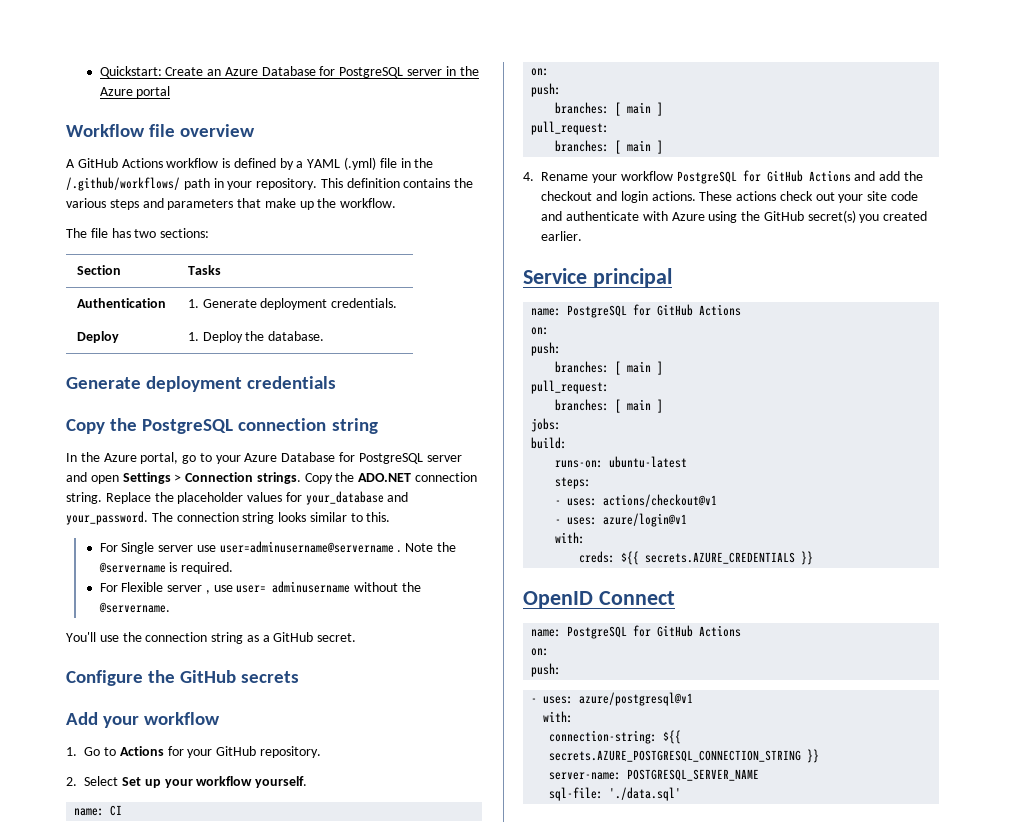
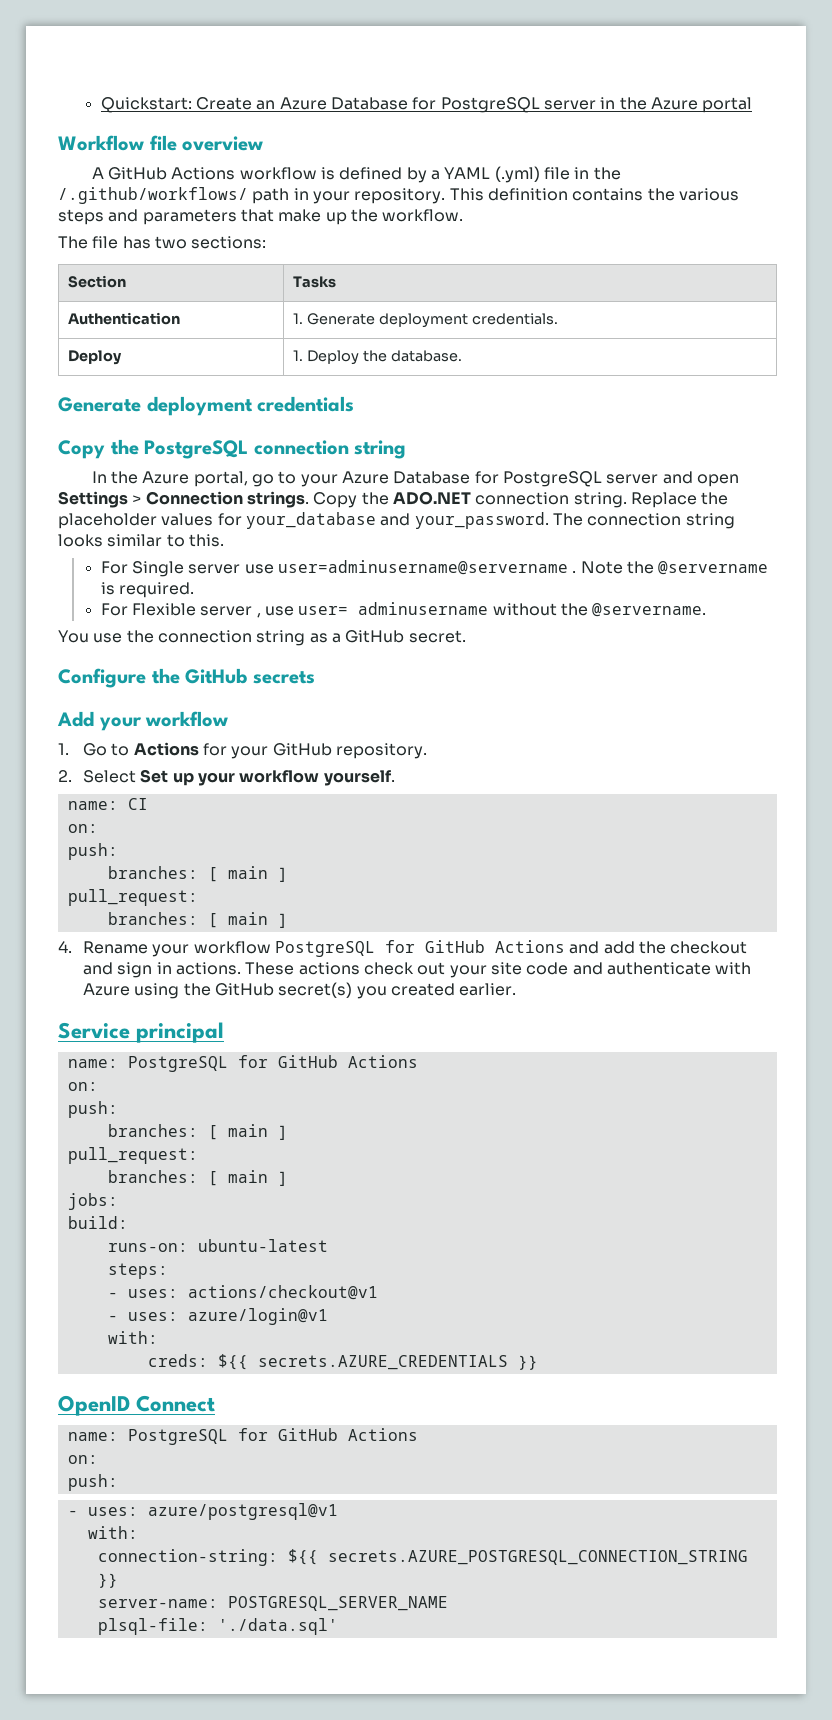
[66,632,96,642] You'll -> [58,630,89,643] You
[620,191,648,203] login -> [117,962,172,978] sign in
[549,787,604,801] sql-file: -> [97,1618,208,1635] plsql-file:

